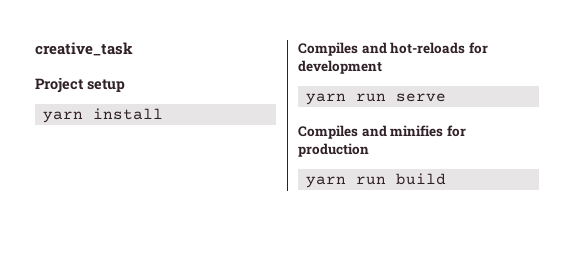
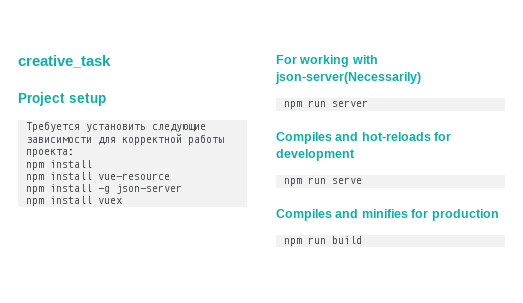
[42,108,163,123] yarn install -> [25,121,206,132] [25,134,224,145] [25,149,74,157] [25,160,92,170] [25,172,170,182] [25,184,182,194] [25,196,122,206] [276,55,378,67] [275,72,421,84] [283,100,368,109] Требуется установить следующие зависимости для корректной работы проекта: // npm install // npm install vue-resource // npm install -g json-server // npm install vuex // For working with json-server(Necessarily) // npm run server
[305,93,346,105] yarn -> [283,178,302,186] npm
[305,176,346,188] yarn -> [283,238,302,246] npm

